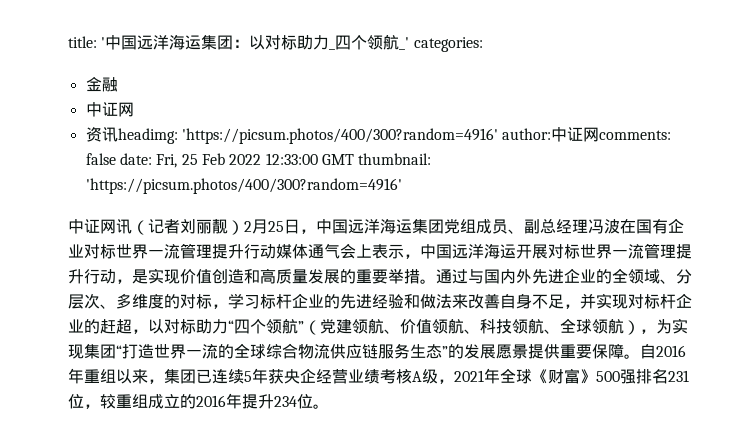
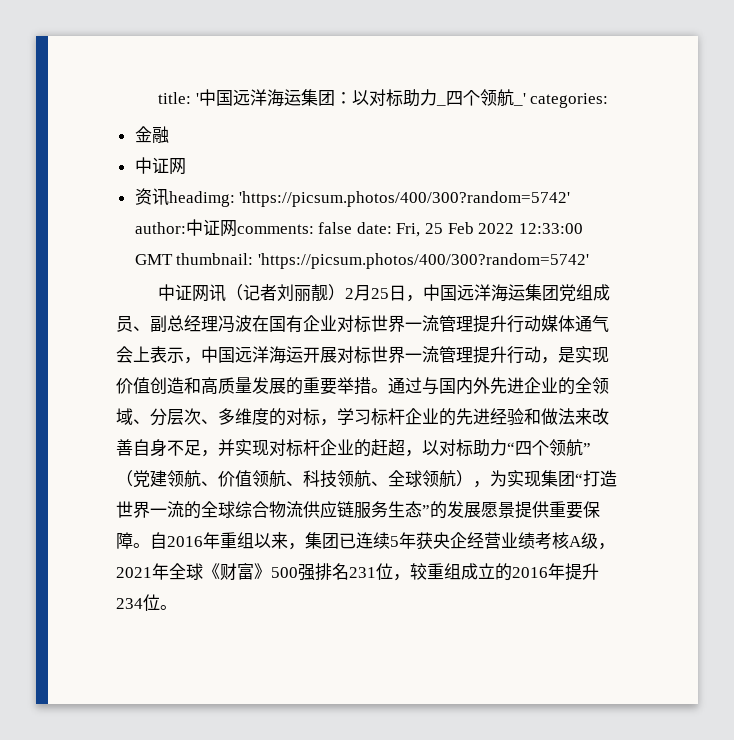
[181,128,498,144] 'https://picsum.photos/400/300?random=4916' -> [239,191,571,207] 'https://picsum.photos/400/300?random=5742'
[85,178,402,194] 'https://picsum.photos/400/300?random=4916' -> [257,253,589,269] 'https://picsum.photos/400/300?random=5742'

